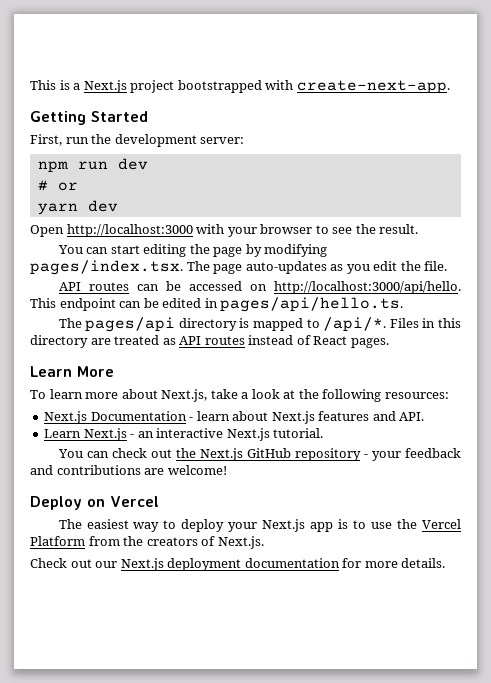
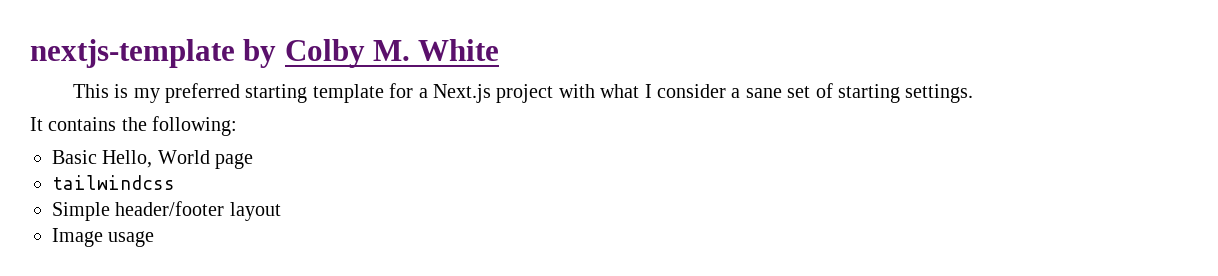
[30,80,450,94] [30,111,148,125] [30,134,245,147] [37,158,148,173] [37,180,78,191] [37,200,118,215] [30,224,419,237] [57,244,328,257] [30,260,448,275] [58,281,461,294] [30,297,404,312] [58,317,461,332] [30,335,389,348] [30,366,114,377] [30,389,449,402] [44,411,425,424] [44,428,324,441] [57,448,461,461] [30,465,227,475] [30,496,159,510] [58,519,461,532] [30,536,264,549] [30,558,446,571] This is a Next.js project bootstrapped with create-next-app. // Getting Started // First, run the development server: // npm run dev // # or // yarn dev // Open http://localhost:3000 with your browser to see the result. // You can start editing the page by modifying pages/index.tsx. The page auto-updates as you edit the file. // API routes can be accessed on http://localhost:3000/api/hello. This endpoint can be edited in pages/api/hello.ts. // The pages/api directory is mapped to /api/*. Files in this directory are treated as API routes instead of React pages. // Learn More // To learn more about Next.js, take a look at the following resources: // Next.js Documentation - learn about Next.js features and API. // Learn Next.js - an interactive Next.js tutorial. // You can check out the Next.js GitHub repository - your feedback and contributions are welcome! // Deploy on Vercel // The easiest way to deploy your Next.js app is to use the Vercel Platform from the creators of Next.js. // Check out our Next.js deployment documentation for more details. -> [30,39,500,68] [72,83,974,103] [30,116,238,136] [52,150,254,169] [52,175,175,190] [52,201,281,221] [52,228,155,247] nextjs-template by Colby M. White // This is my preferred starting template for a Next.js project with what I consider a sane set of starting settings. // It contains the following: // Basic Hello, World page // tailwindcss // Simple header/footer layout // Image usage

